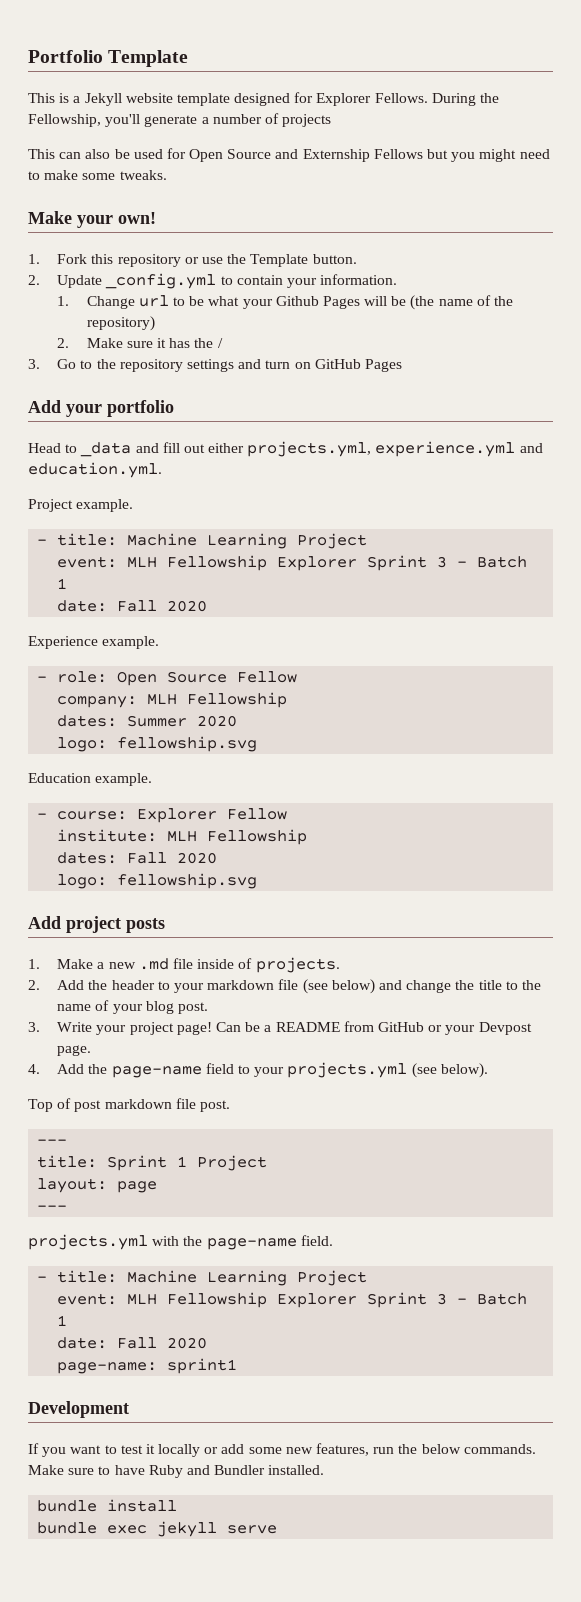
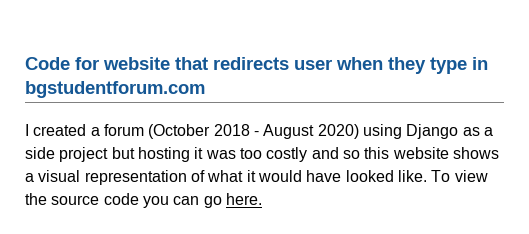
[28,50,189,67] [28,92,500,106] [28,113,332,127] [28,148,550,162] [28,170,167,180] [28,211,156,228] [28,254,357,267] [28,273,398,289] [57,295,514,310] [86,316,155,331] [57,338,223,348] [28,359,402,372] [28,400,174,417] [28,441,543,457] [28,462,162,478] [28,499,134,512] [37,533,368,549] [57,555,528,571] [57,578,68,589] [57,600,208,612] [28,636,160,649] [37,671,298,686] [57,692,288,708] [57,715,238,727] [57,736,258,752] [28,773,153,786] [37,808,288,823] [57,829,308,845] [57,852,218,864] [57,873,258,889] [28,916,165,933] [28,957,340,973] [28,979,541,994] [57,1000,209,1014] [28,1021,532,1035] [57,1045,92,1056] [28,1062,488,1078] [28,1098,230,1112] [37,1139,68,1145] [37,1155,268,1171] [37,1178,158,1193] [37,1205,68,1211] [28,1234,333,1250] [37,1270,368,1286] [57,1292,528,1308] [57,1315,68,1326] [57,1337,208,1349] [57,1358,238,1374] [28,1401,129,1418] [28,1443,536,1457] [28,1465,325,1478] [37,1499,178,1512] [37,1521,278,1537] Portfolio Template // This is a Jekyll website template designed for Explorer Fellows. During the Fellowship, you'll generate a number of projects // This can also be used for Open Source and Externship Fellows but you might need to make some tweaks. // Make your own! // 1. Fork this repository or use the Template button. // 2. Update _config.yml to contain your information. // 1. Change url to be what your Github Pages will be (the name of the repository) // 2. Make sure it has the / // 3. Go to the repository settings and turn on GitHub Pages // Add your portfolio // Head to _data and fill out either projects.yml, experience.yml and education.yml. // Project example. // - title: Machine Learning Project // event: MLH Fellowship Explorer Sprint 3 - Batch 1 // date: Fall 2020 // Experience example. // - role: Open Source Fellow // company: MLH Fellowship // dates: Summer 2020 // logo: fellowship.svg // Education example. // - course: Explorer Fellow // institute: MLH Fellowship // dates: Fall 2020 // logo: fellowship.svg // Add project posts // 1. Make a new .md file inside of projects. // 2. Add the header to your markdown file (see below) and change the title to the name of your blog post. // 3. Write your project page! Can be a README from GitHub or your Devpost page. // 4. Add the page-name field to your projects.yml (see below). // Top of post markdown file post. // --- // title: Sprint 1 Project // layout: page // --- // projects.yml with the page-name field. // - title: Machine Learning Project // event: MLH Fellowship Explorer Sprint 3 - Batch 1 // date: Fall 2020 // page-name: sprint1 // Development // If you want to test it locally or add some new features, run the below commands. Make sure to have Ruby and Bundler installed. // bundle install // bundle exec jekyll serve -> [25,57,488,74] [25,81,205,98] [25,124,493,139] [25,147,499,162] [25,170,488,185] [25,193,262,208] Code for website that redirects user when they type in bgstudentforum.com // I created a forum (October 2018 - August 2020) using Django as a side project but hosting it was too costly and so this website shows a visual representation of what it would have looked like. To view the source code you can go here.

